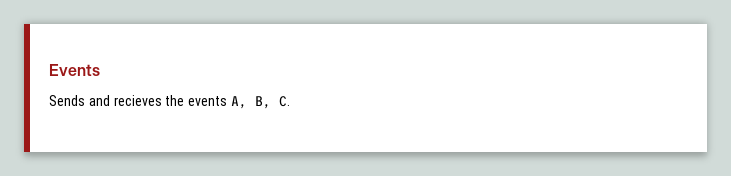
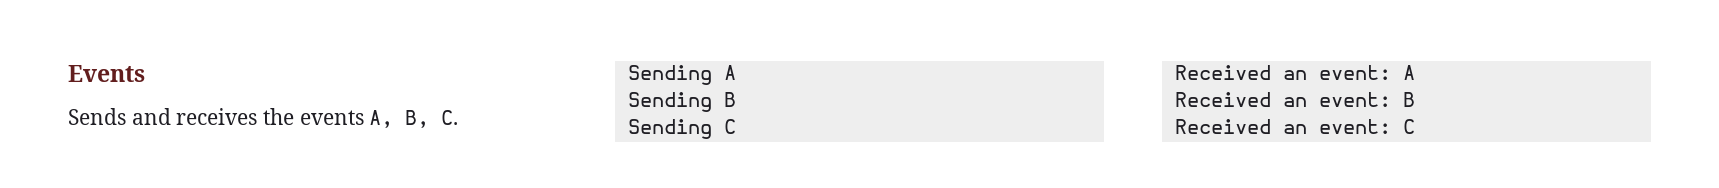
[113,95,162,106] recieves -> [176,108,258,125] receives
(290, 101) none -> [627,65,736,85] [627,92,736,112] [627,119,736,139] [1174,65,1415,80] [1174,92,1415,107] [1174,119,1415,134] // Sending A // Sending B // Sending C // Received an event: A // Received an event: B // Received an event: C

